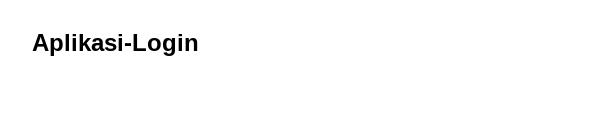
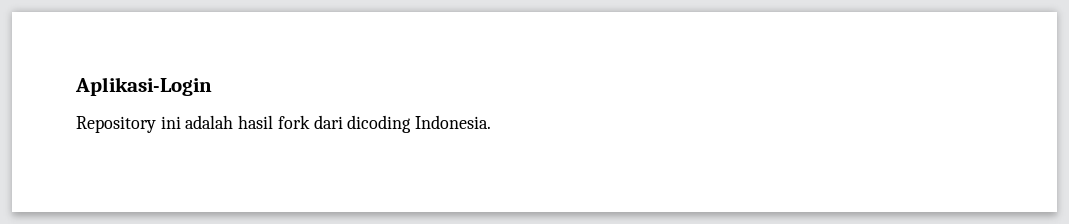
(199, 45) none -> [76,115,492,133] // Repository ini adalah hasil fork dari dicoding Indonesia.

